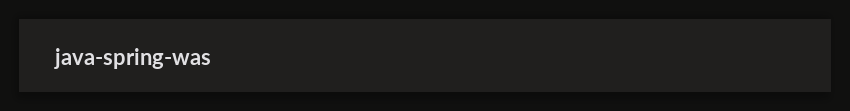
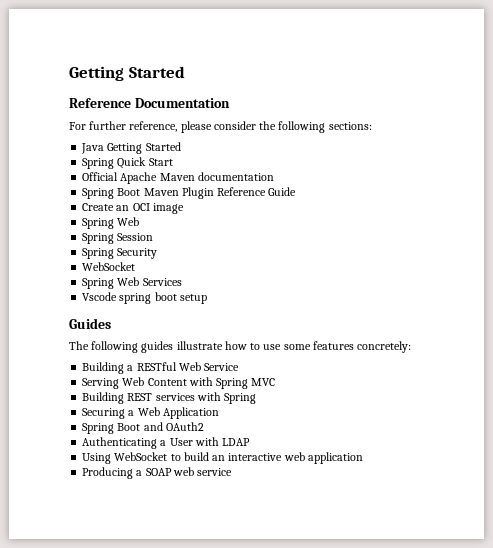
[54,48,211,69] java-spring-was -> [69,66,185,81] [69,98,230,108] [69,121,372,133] [81,142,181,154] [82,157,173,169] [82,172,274,184] [82,187,297,199] [82,203,184,214] [82,217,140,229] [82,233,154,244] [82,248,158,259] [82,262,136,271] [82,277,182,289] [82,292,207,304] [69,318,111,329] [69,341,412,353] [82,362,240,374] [82,377,276,389] [82,392,257,404] [82,407,219,419] [82,422,204,434] [82,437,251,449] [82,452,363,464] [82,467,233,479] Getting Started // Reference Documentation // For further reference, please consider the following sections: // Java Getting Started // Spring Quick Start // Official Apache Maven documentation // Spring Boot Maven Plugin Reference Guide // Create an OCI image // Spring Web // Spring Session // Spring Security // WebSocket // Spring Web Services // Vscode spring boot setup // Guides // The following guides illustrate how to use some features concretely: // Building a RESTful Web Service // Serving Web Content with Spring MVC // Building REST services with Spring // Securing a Web Application // Spring Boot and OAuth2 // Authenticating a User with LDAP // Using WebSocket to build an interactive web application // Producing a SOAP web service

